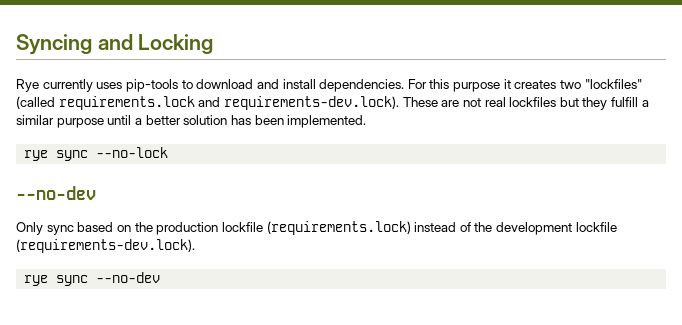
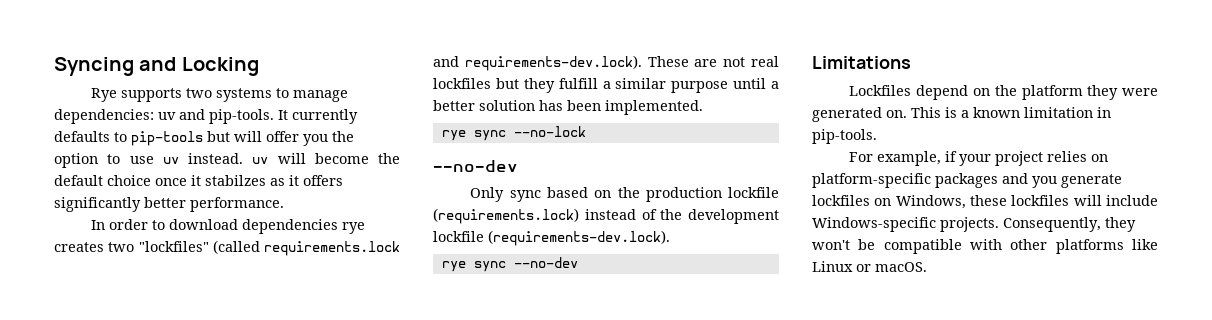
[42,79,511,92] currently uses pip-tools to download and install dependencies. For this purpose it -> [121,88,349,102] [54,109,358,124] [54,131,354,146] [54,153,400,168] [54,175,343,186] [54,197,284,212] [91,219,366,234] supports two systems to manage dependencies: uv and pip-tools. It currently defaults to pip-tools but will offer you the option to use uv instead. uv will become the default choice once it stabilzes as it offers significantly better performance. // In order to download dependencies rye
(161, 277) none -> [812,56,911,69] [849,85,1158,100] [812,107,1111,122] [812,129,877,144] [849,151,1109,166] [812,173,1122,188] [812,195,1158,209] [812,217,1136,232] [812,239,1158,254] [812,261,927,272] // Limitations // Lockfiles depend on the platform they were generated on. This is a known limitation in pip-tools. // For example, if your project relies on platform-specific packages and you generate lockfiles on Windows, these lockfiles will include Windows-specific projects. Consequently, they won't be compatible with other platforms like Linux or macOS.

